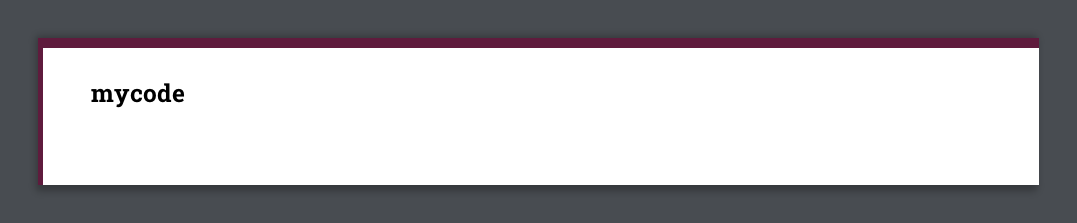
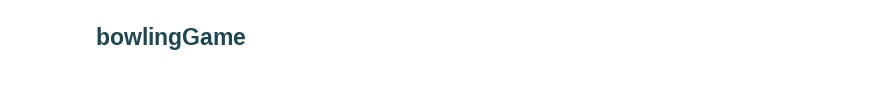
[91,83,185,108] mycode -> [96,27,246,50] bowlingGame

